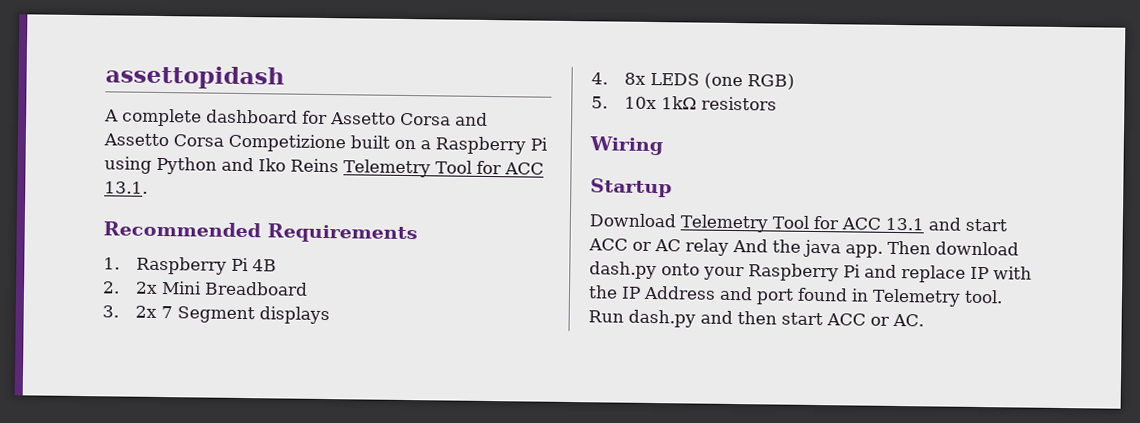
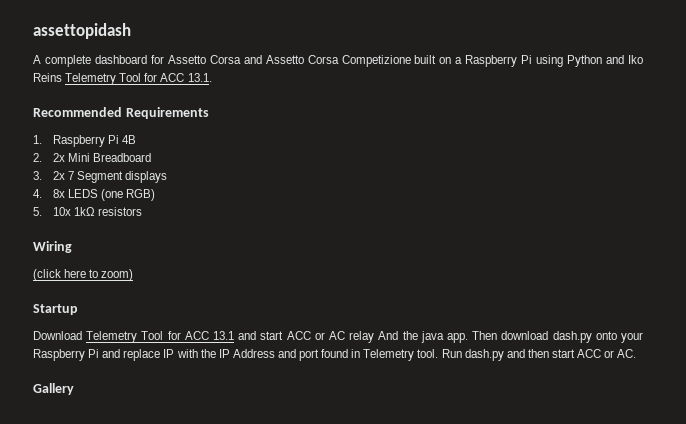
(663, 146) none -> [33,269,134,281] // (click here to zoom)
(924, 320) none -> [33,383,74,395] // Gallery

